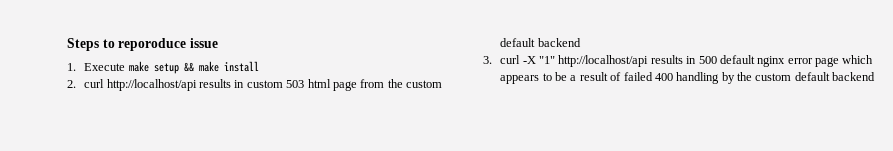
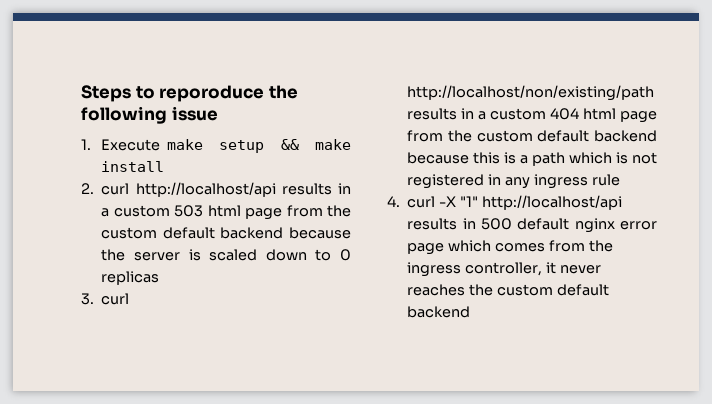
(187, 44) none -> [268,85,298,99] [81,106,167,124] the following
(245, 84) none -> [101,208,110,217] a
[483,56,492,64] // 3. -> [289,227,351,239] [101,249,351,261] [101,271,160,285] [81,293,130,305] [407,85,655,101] [407,108,657,123] [407,130,657,142] [407,152,657,166] [407,174,620,189] [387,196,400,207] because the server is scaled down to 0 replicas // 3. curl http://localhost/non/existing/path results in a custom 404 html page from the custom default backend because this is a path which is not registered in any ingress rule // 4.
[500,72,735,84] appears to be a result of failed 400 handling by -> [495,240,613,252] [407,262,601,277] [407,284,466,296] comes from the ingress controller, it never reaches

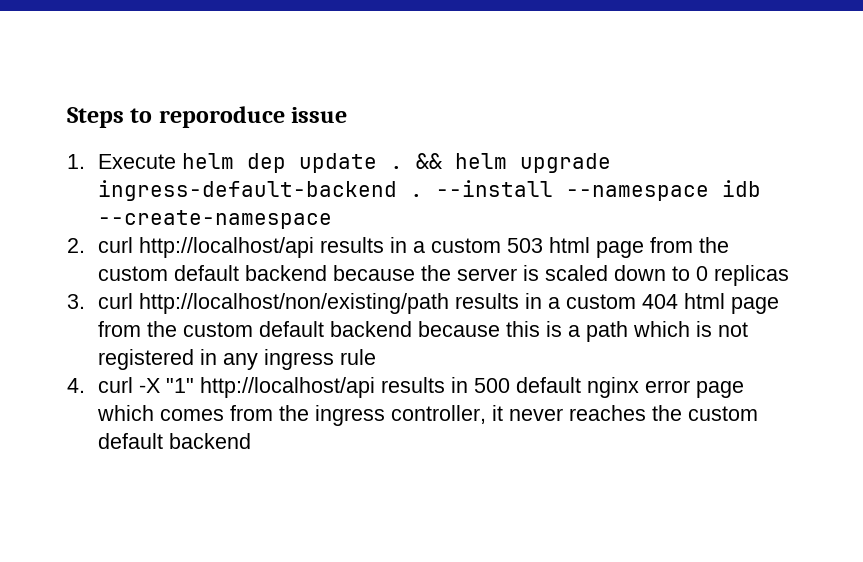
[268,85,298,99] [81,106,167,124] the following -> (285, 117) none
[167,139,351,153] [101,161,165,172] make setup && make install -> [182,153,612,173] [98,180,762,201] [98,210,333,229] helm dep update . && helm upgrade ingress-default-backend . --install --namespace idb --create-namespace

